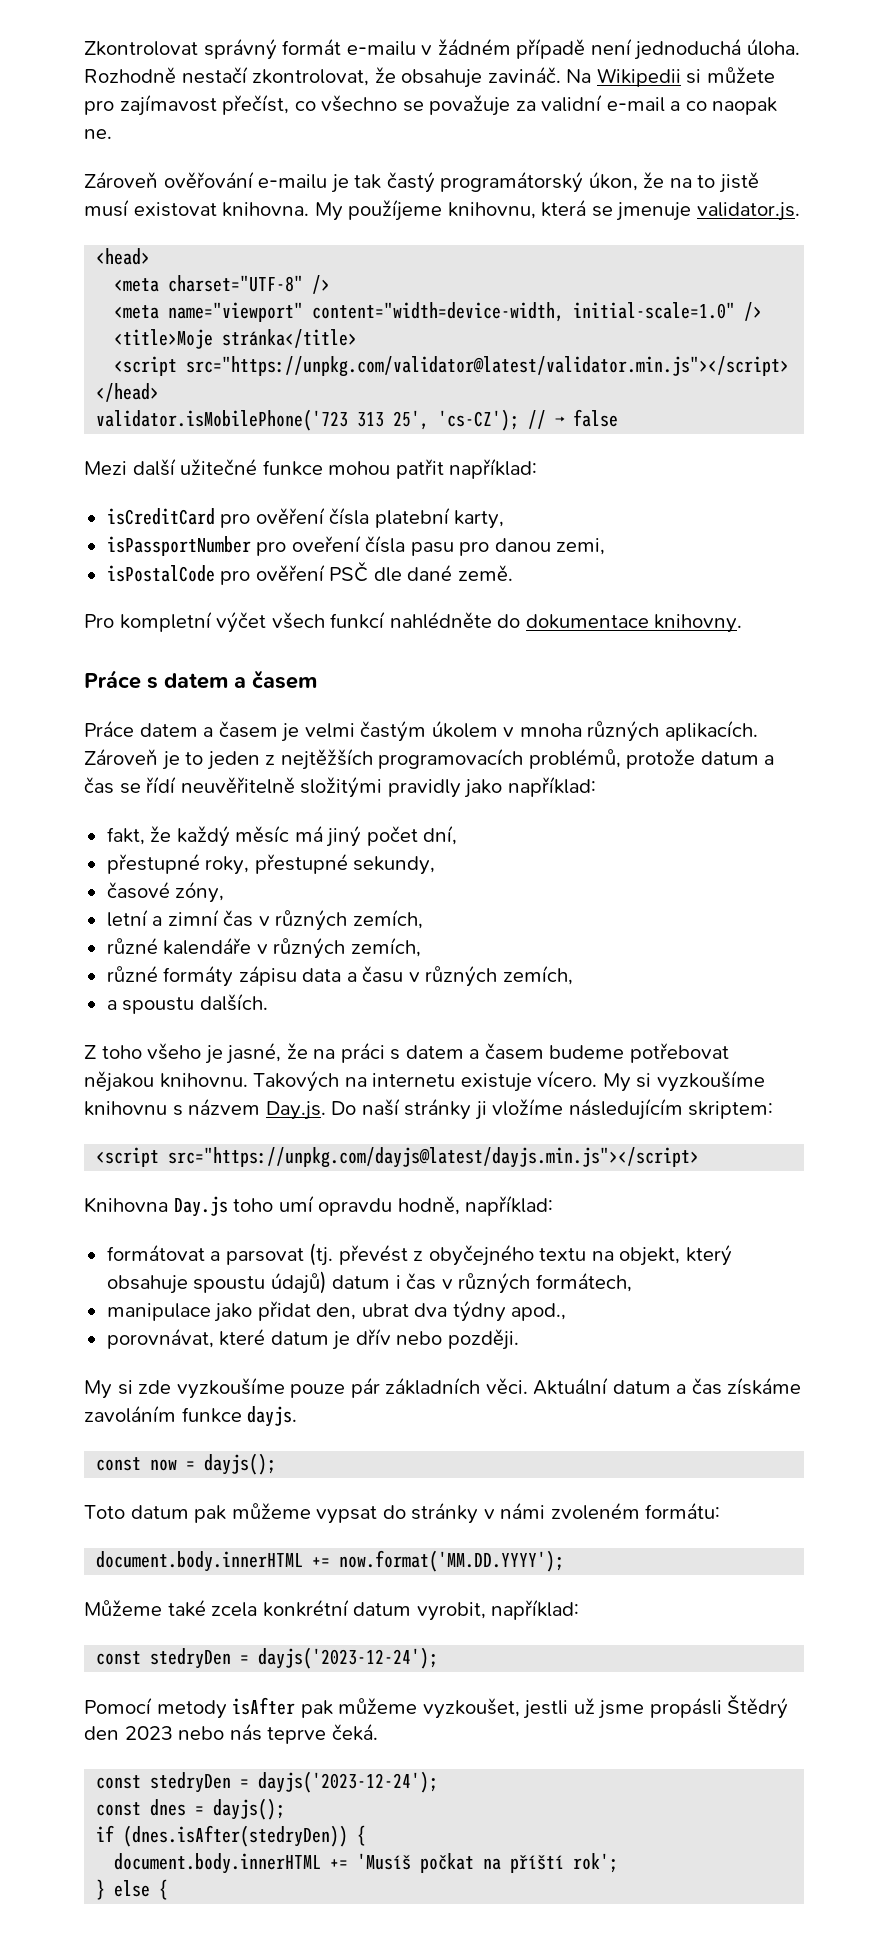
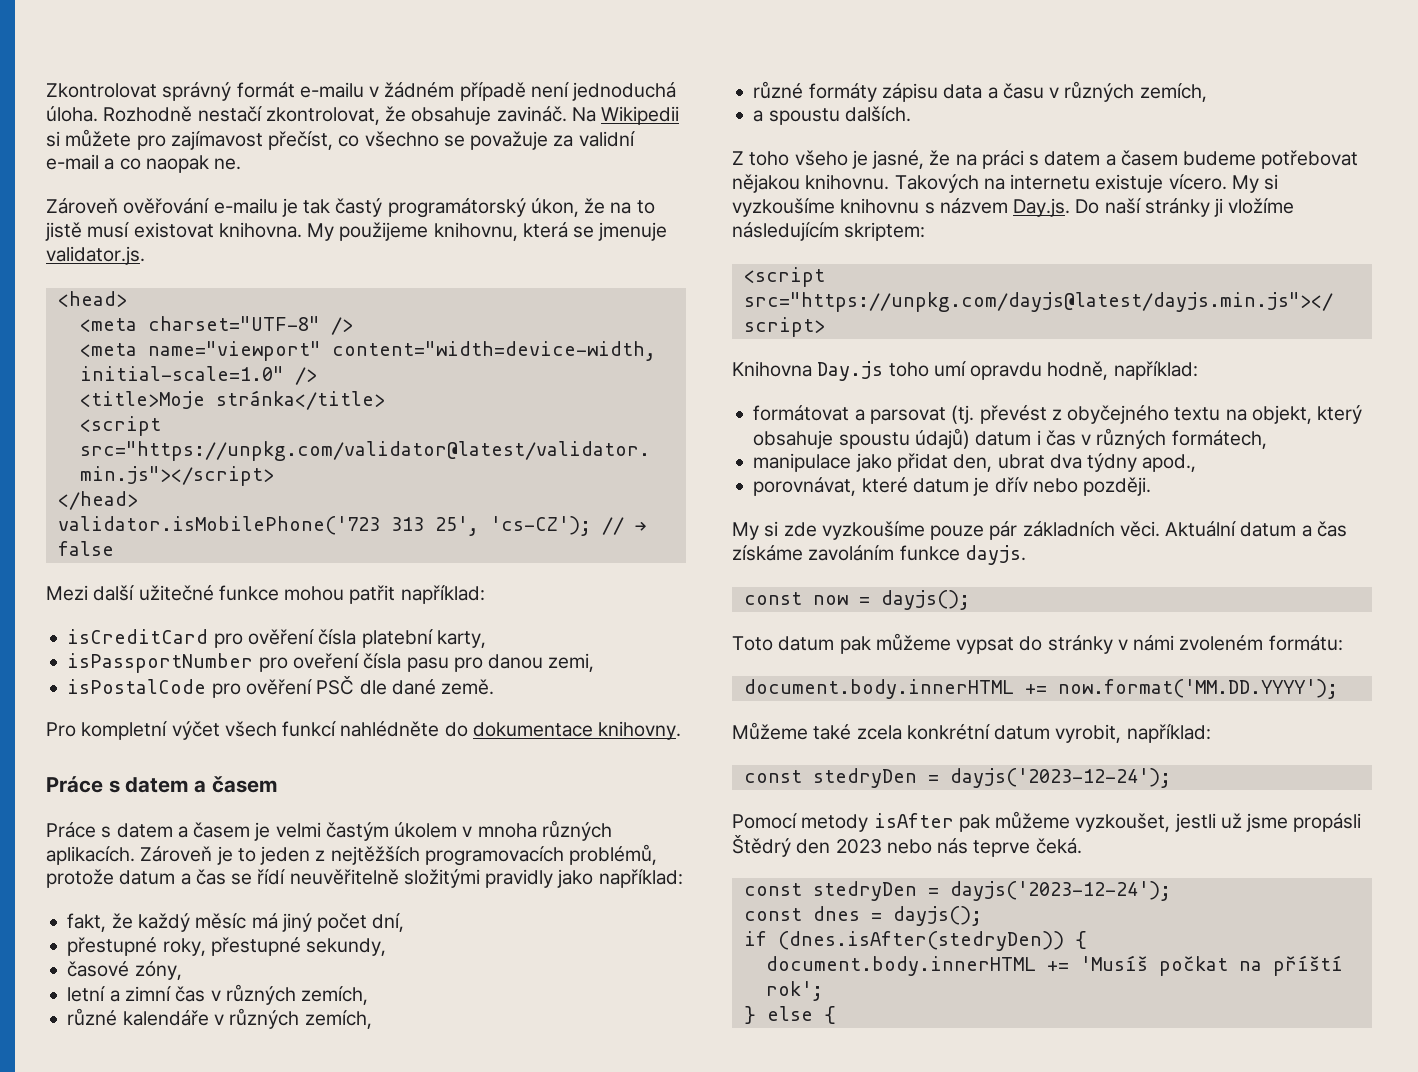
[348,199,443,221] použíjeme -> [339,222,429,241] použijeme
(134, 728) none -> [101,826,112,838] s

